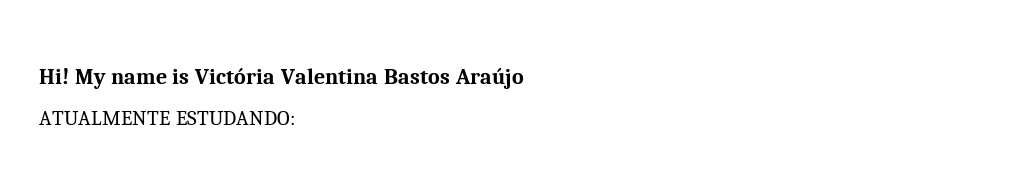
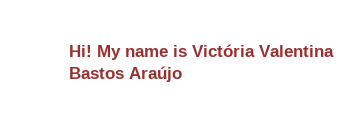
[39,111,296,125] // ATUALMENTE ESTUDANDO: -> (182, 74) none

